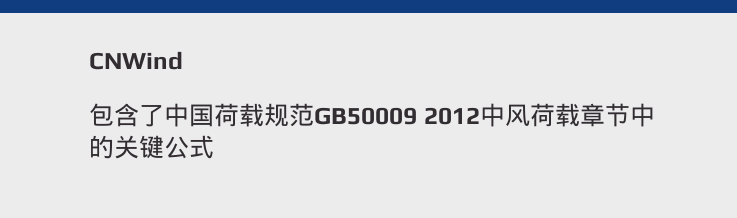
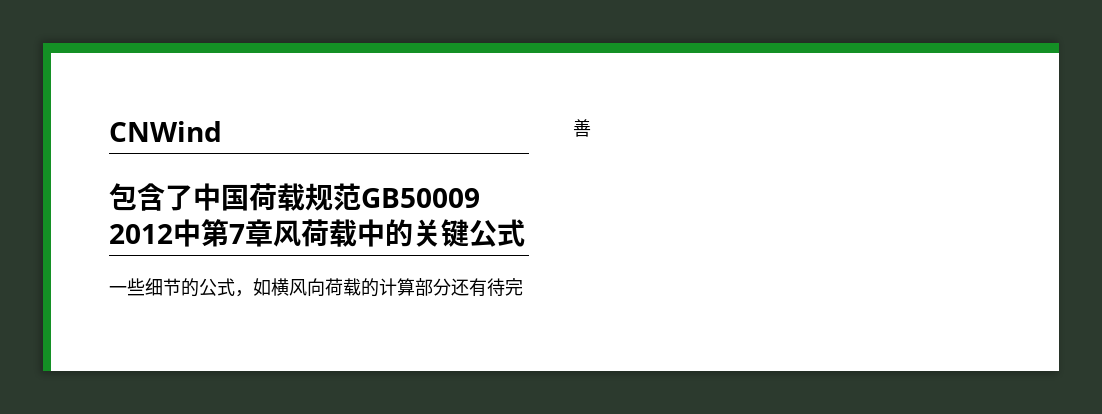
[504,103,630,127] 风荷载章节 -> [201,219,357,247] 第7章风荷载
(214, 147) none -> [109,278,523,297] [573,119,591,137] // 一些细节的公式，如横风向荷载的计算部分还有待完善

